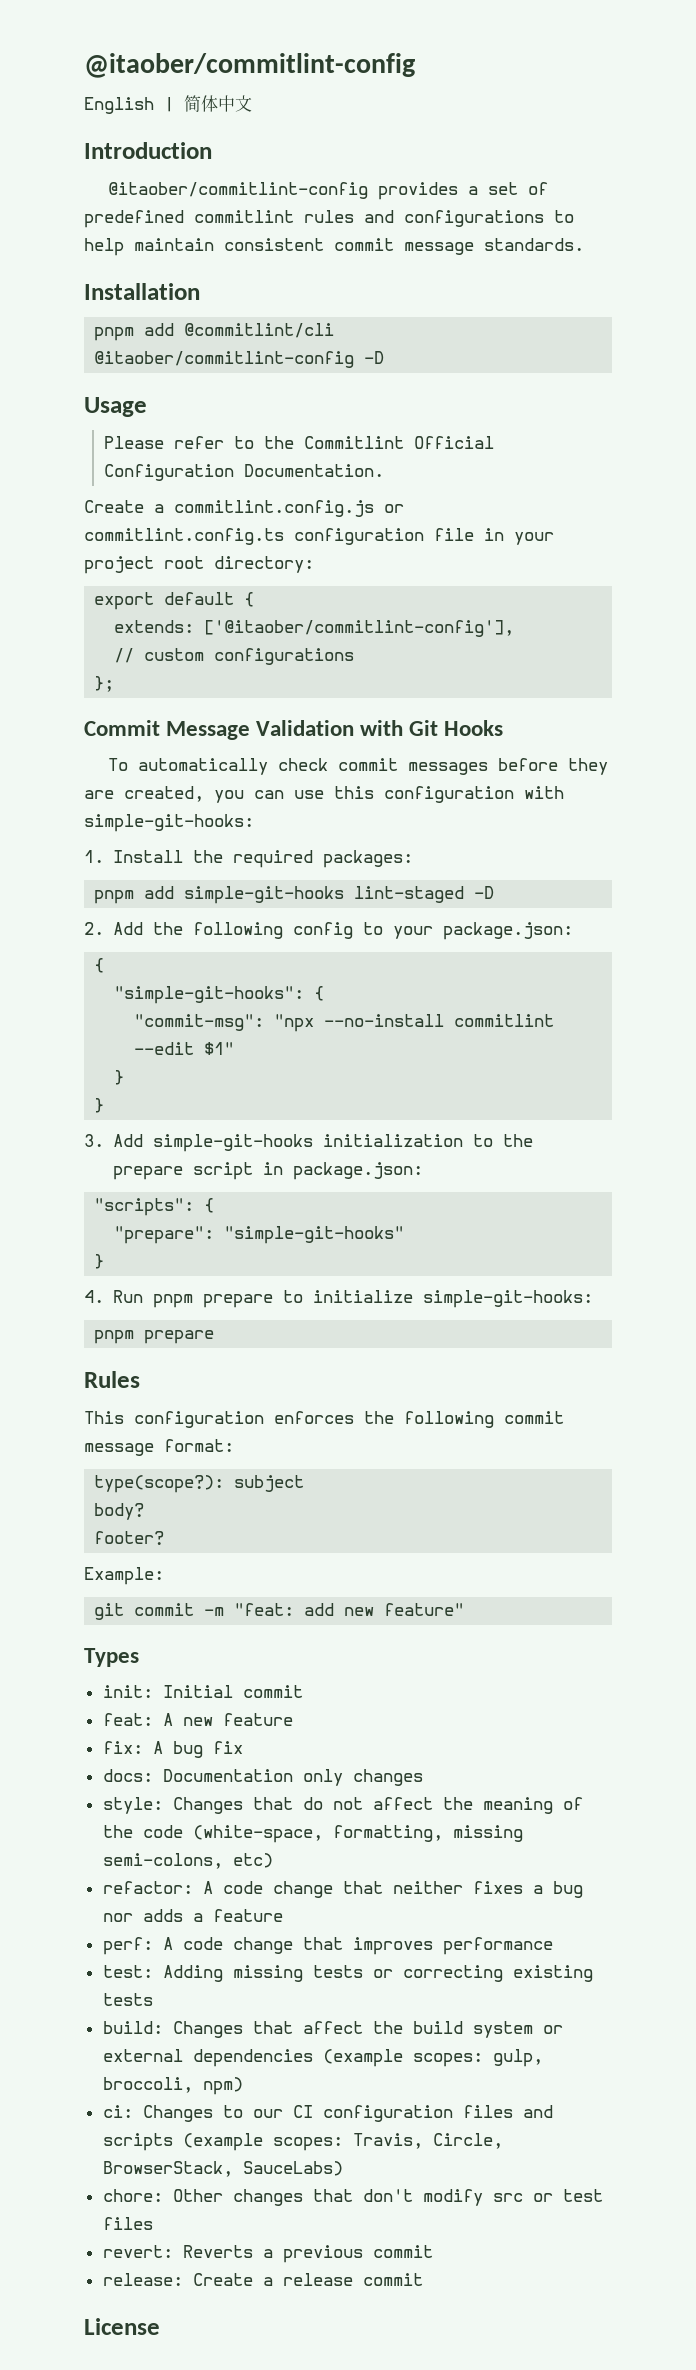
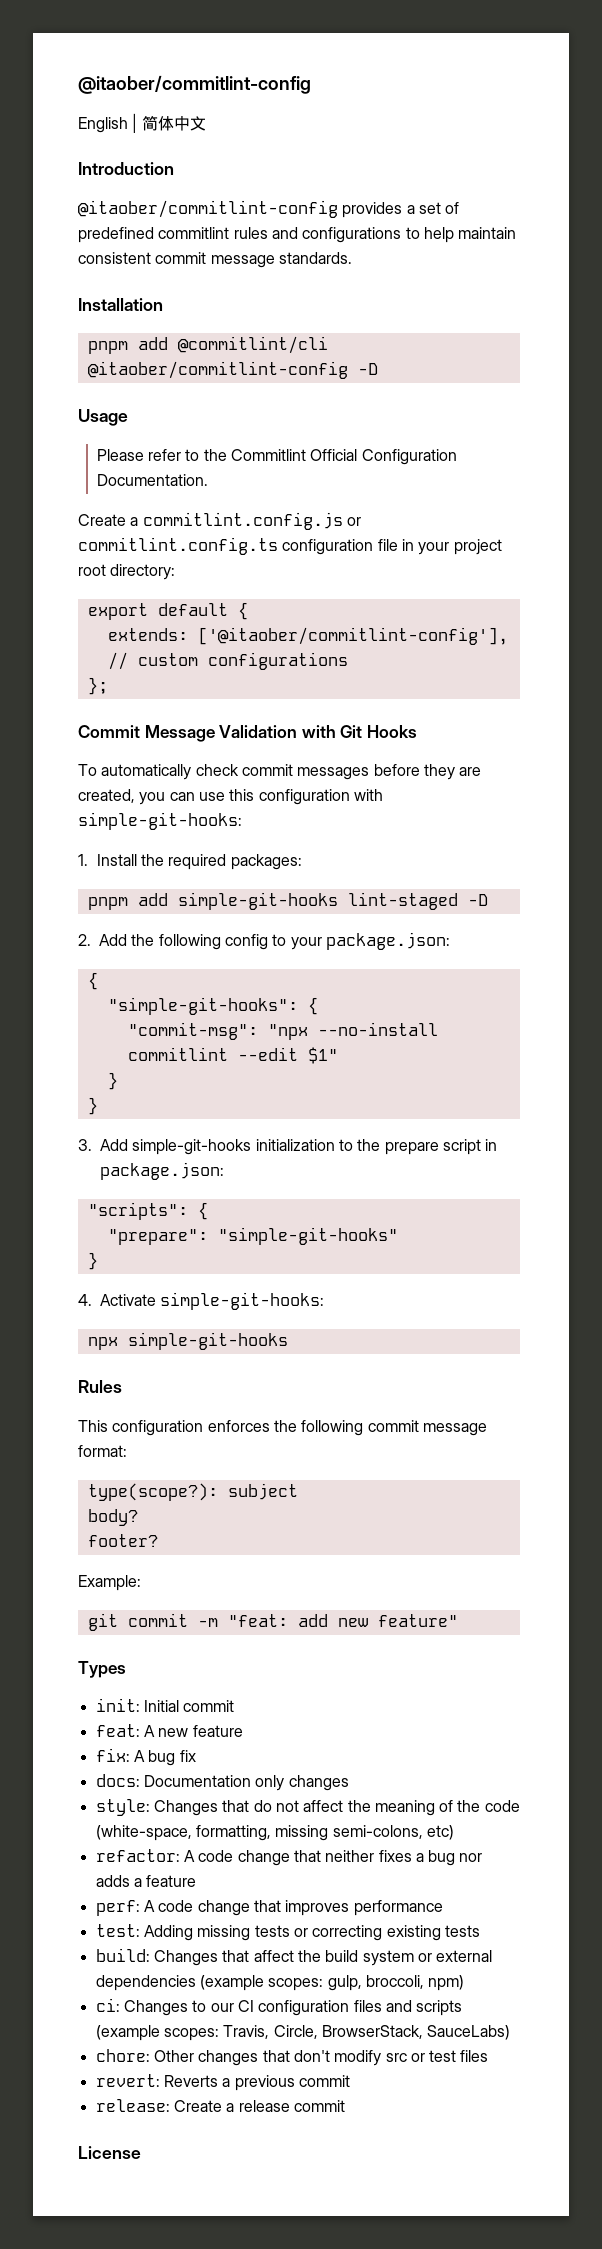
[112,1290,593,1308] [94,1330,215,1344] Run pnpm prepare to initialize simple-git-hooks: // pnpm prepare -> [100,1292,325,1310] [87,1332,288,1350] Activate simple-git-hooks: // npx simple-git-hooks

